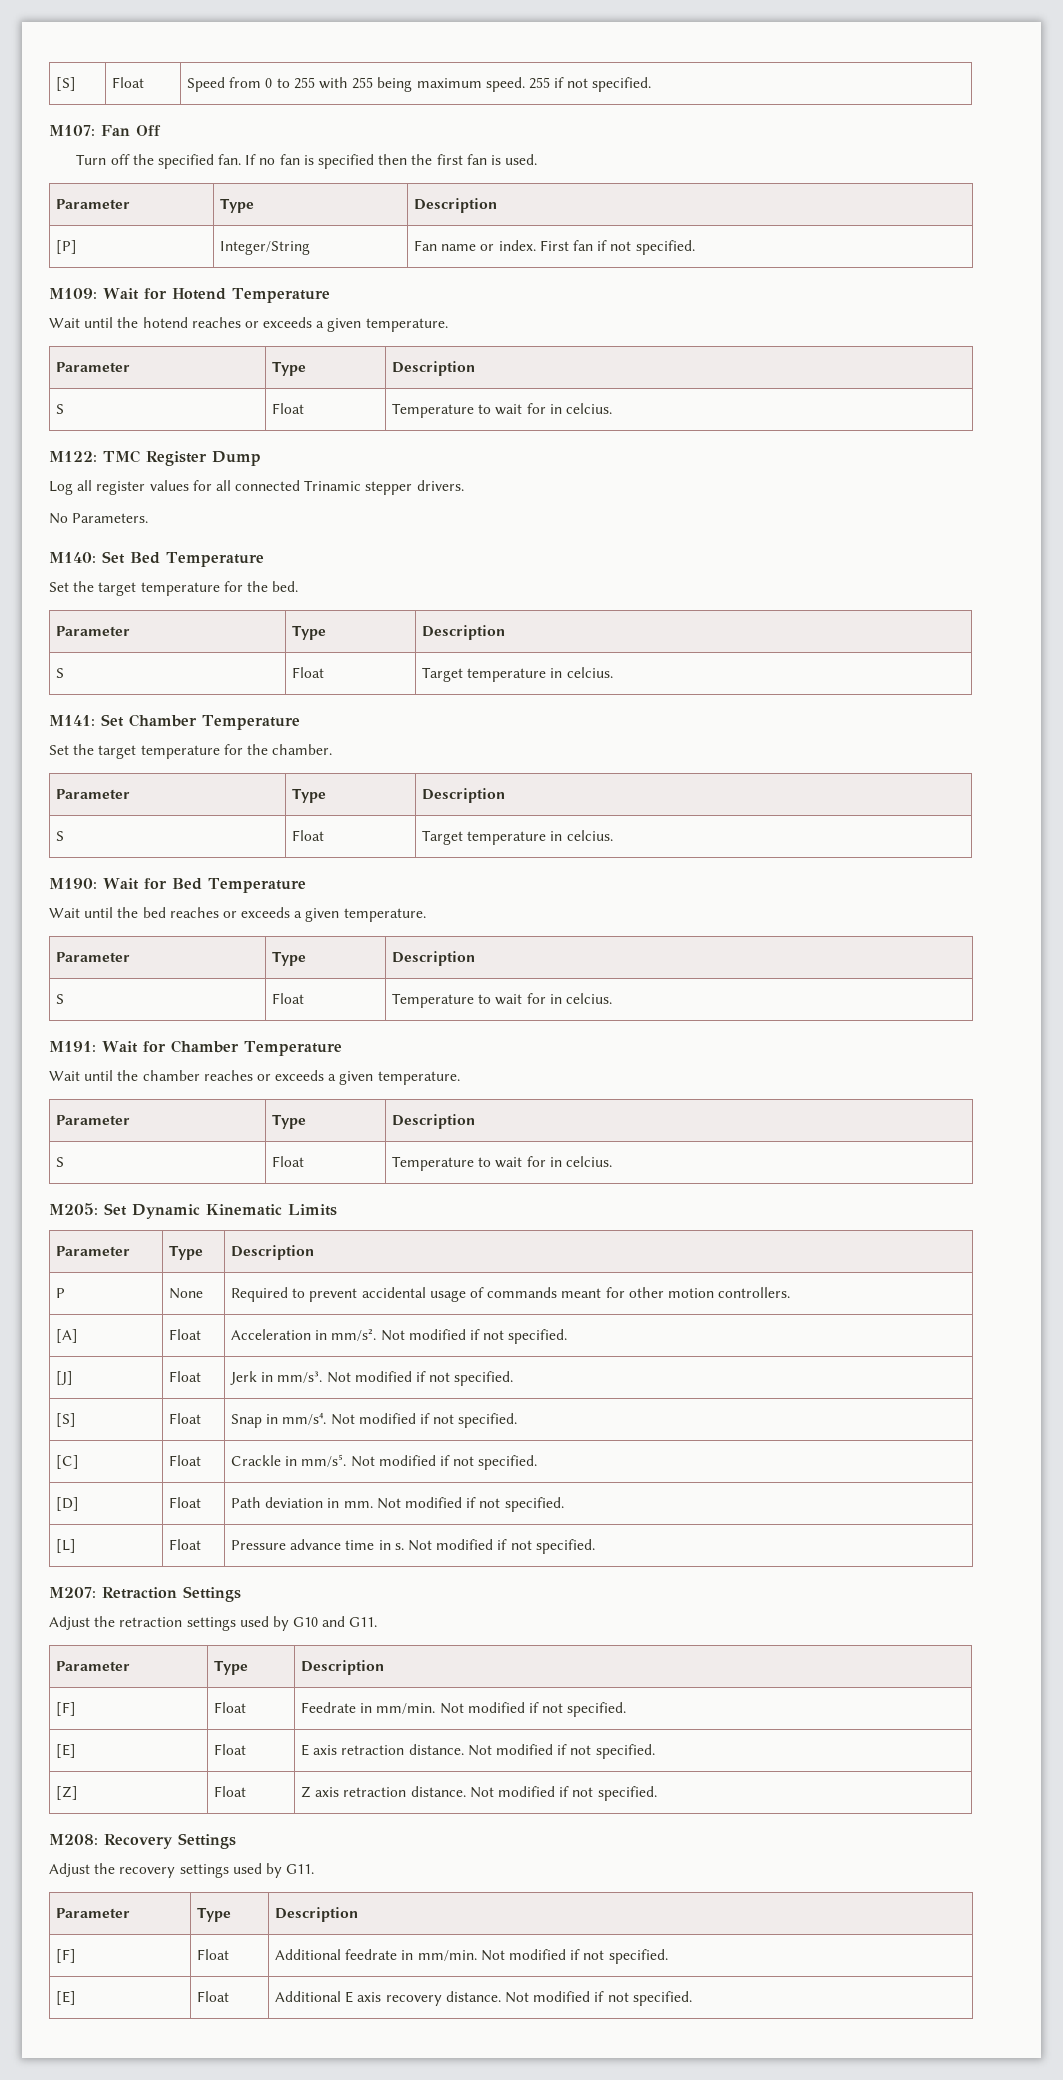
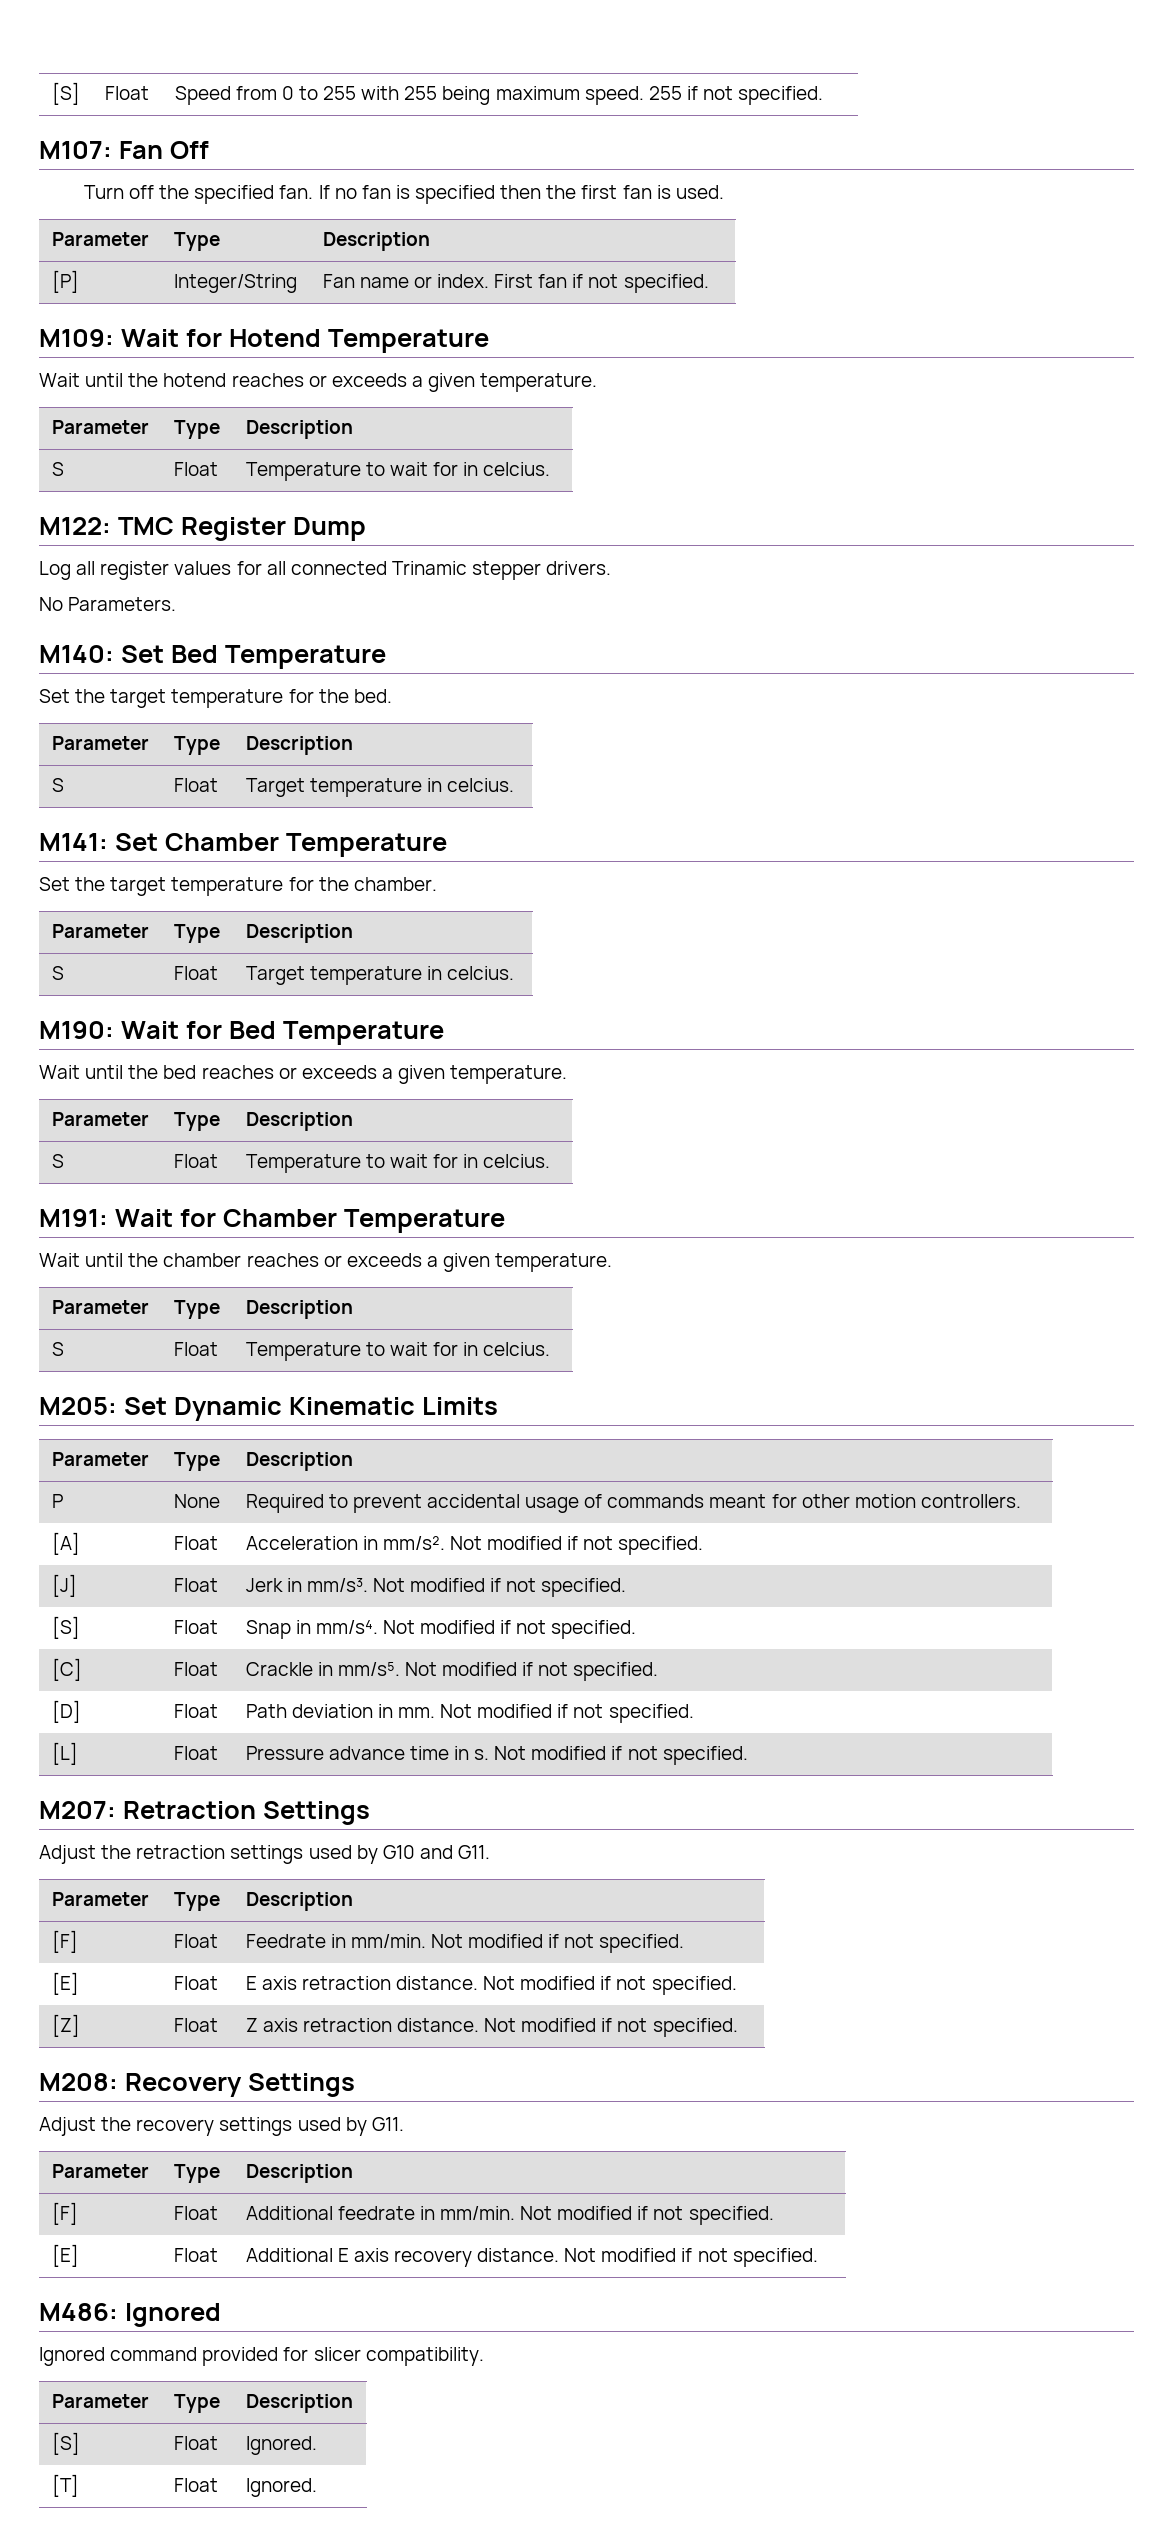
(692, 1998) none -> [39,2303,221,2327] [39,2347,484,2366] [51,2394,149,2408] [173,2394,220,2413] [245,2394,353,2413] [51,2432,80,2455] [173,2436,218,2450] [245,2436,317,2455] [51,2474,79,2497] [173,2478,218,2492] [245,2478,317,2497] // M486: Ignored // Ignored command provided for slicer compatibility. // Parameter | Type | Description // [S] | Float | Ignored. // [T] | Float | Ignored.

